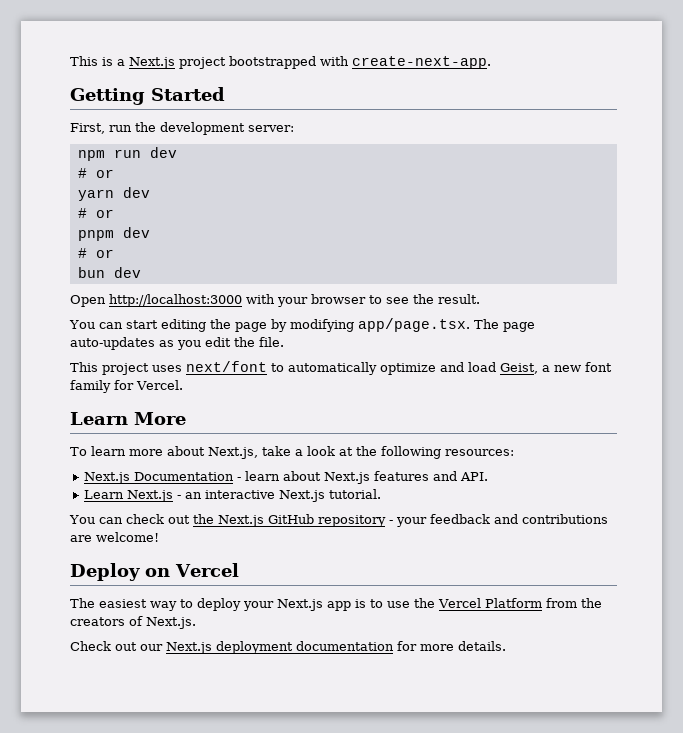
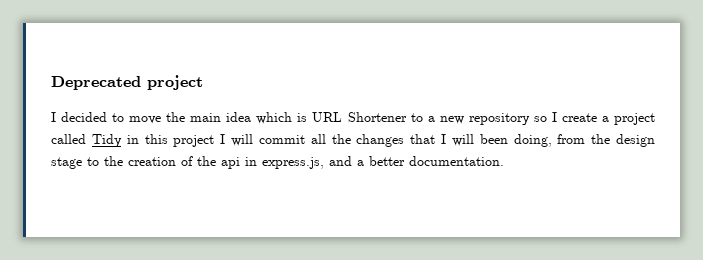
[70,56,491,69] [70,87,225,105] [70,122,294,135] [77,147,177,161] [77,168,114,178] [77,187,150,201] [77,208,114,218] [77,227,150,241] [77,248,114,258] [77,267,141,278] [70,294,480,307] [69,318,535,332] [70,337,284,350] [70,361,612,375] [70,380,183,393] [70,412,186,425] [70,446,514,459] [84,471,489,484] [84,489,382,502] [69,514,608,527] [70,532,159,542] [70,563,239,581] [70,598,602,611] [70,616,196,629] [70,641,506,654] This is a Next.js project bootstrapped with create-next-app. // Getting Started // First, run the development server: // npm run dev // # or // yarn dev // # or // pnpm dev // # or // bun dev // Open http://localhost:3000 with your browser to see the result. // You can start editing the page by modifying app/page.tsx. The page auto-updates as you edit the file. // This project uses next/font to automatically optimize and load Geist, a new font family for Vercel. // Learn More // To learn more about Next.js, take a look at the following resources: // Next.js Documentation - learn about Next.js features and API. // Learn Next.js - an interactive Next.js tutorial. // You can check out the Next.js GitHub repository - your feedback and contributions are welcome! // Deploy on Vercel // The easiest way to deploy your Next.js app is to use the Vercel Platform from the creators of Next.js. // Check out our Next.js deployment documentation for more details. -> [51,75,203,90] [51,112,655,125] [51,134,655,147] [51,156,504,169] Deprecated project // I decided to move the main idea which is URL Shortener to a new repository so I create a project called Tidy in this project I will commit all the changes that I will been doing, from the design stage to the creation of the api in express.js, and a better documentation.

